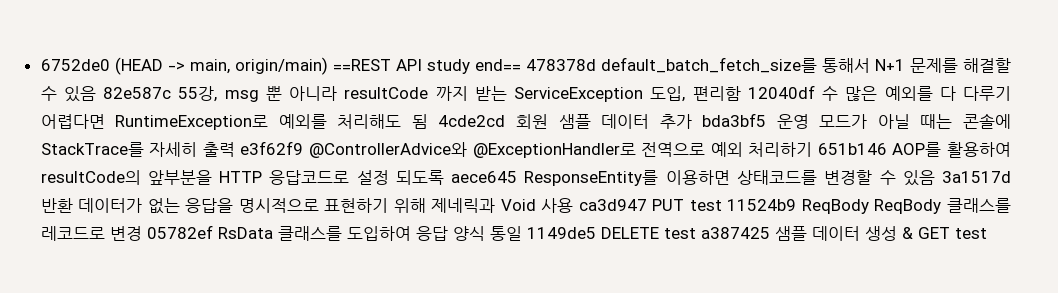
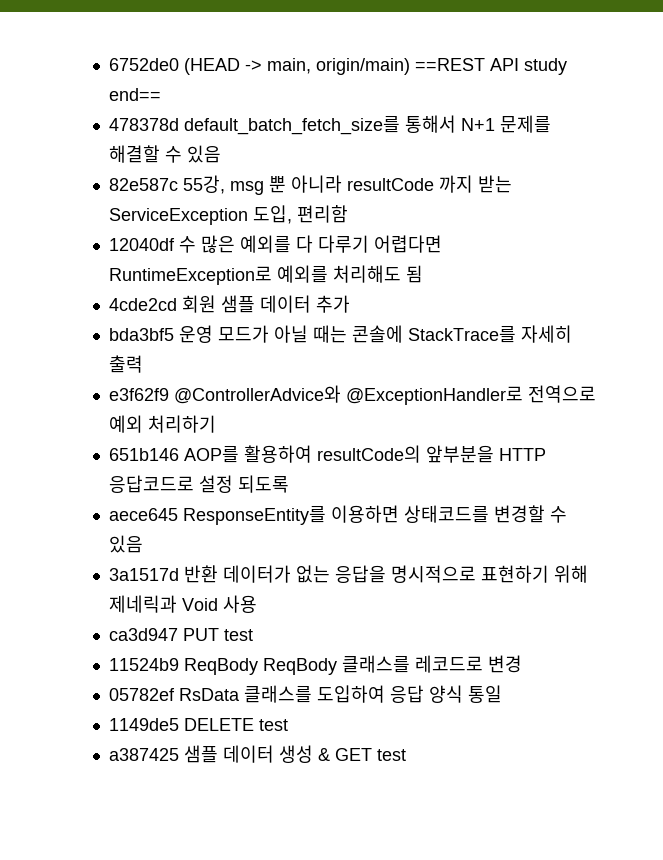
(521, 65) none -> (161, 94) //
(96, 94) none -> (221, 154) //
(741, 93) none -> (348, 214) //
(428, 121) none -> (423, 274) //
(692, 121) none -> (350, 304) //
(235, 149) none -> (143, 364) //
(813, 149) none -> (216, 424) //
(444, 177) none -> (289, 484) //
(935, 178) none -> (143, 544) //
(574, 205) none -> (257, 604) //
(722, 205) none -> (253, 635) //
(142, 233) none -> (522, 664) //
(522, 233) none -> (502, 694) //
(696, 233) none -> (288, 725) //

